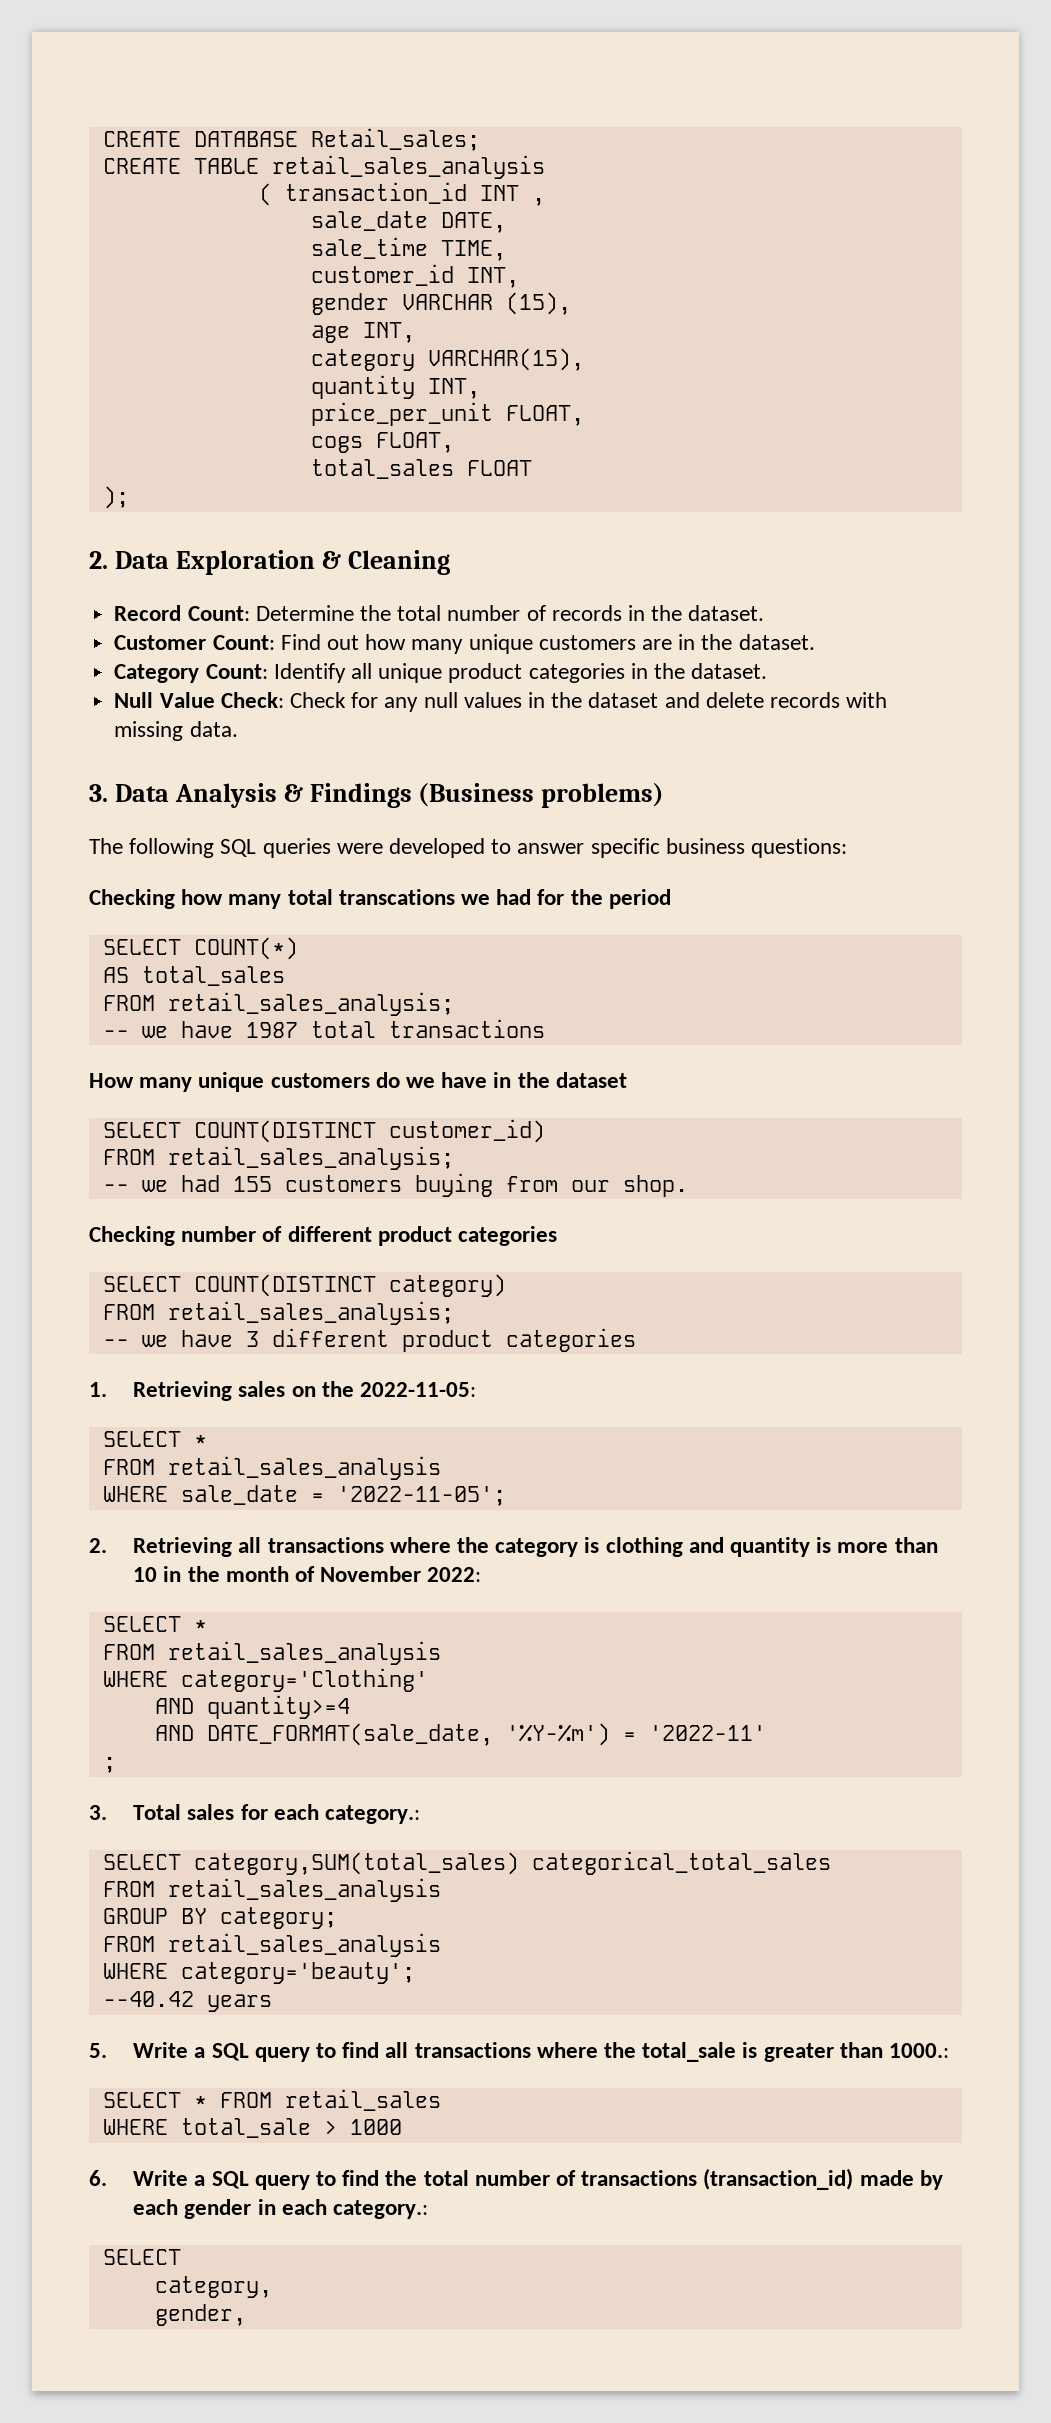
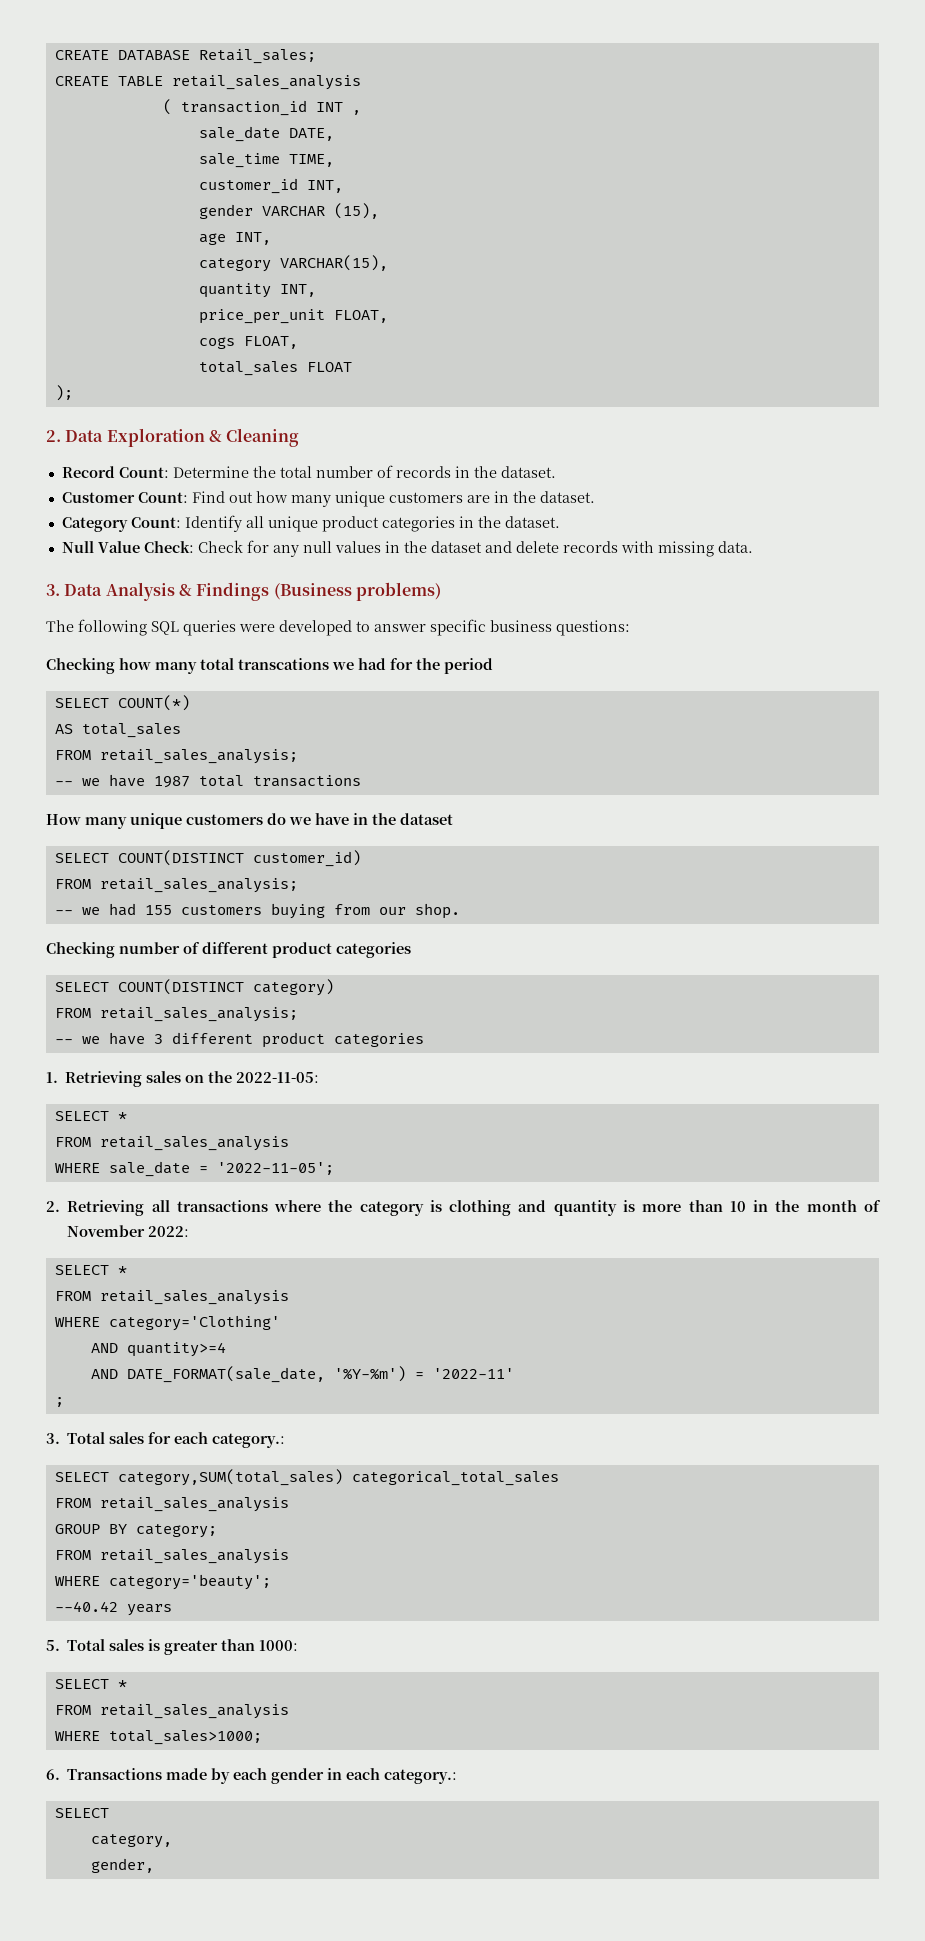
[133,2042,737,2062] Write a SQL query to find all transactions where the total_sale -> [67,1639,145,1651] Total sales
[889,2043,950,2058] [102,2089,441,2111] [102,2118,402,2138] [89,2168,854,2190] 1000.: // SELECT * FROM retail_sales // WHERE total_sale > 1000 // 6. Write a SQL query to find the total number of transactions (transaction_id) -> [259,1640,299,1651] [54,1679,127,1689] [54,1704,289,1719] [54,1730,262,1745] [46,1768,163,1780] 1000: // SELECT * // FROM retail_sales_analysis // WHERE total_sales>1000; // 6. Transactions

